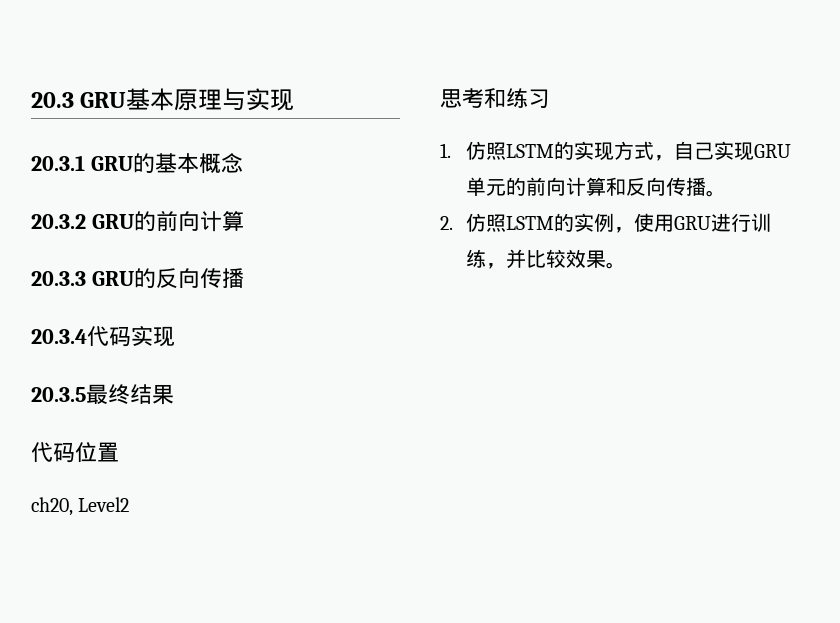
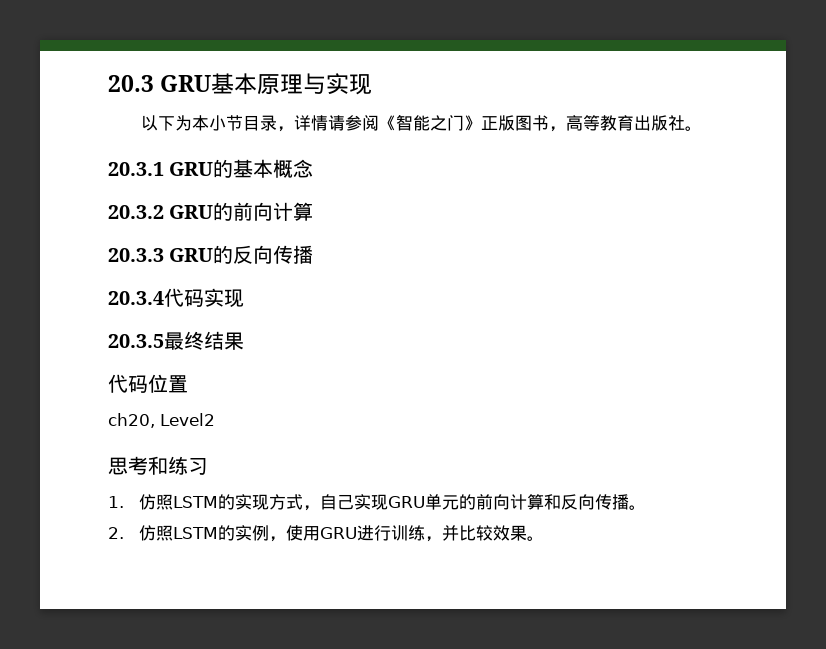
(295, 100) none -> [141,114,703,132] // 以下为本小节目录，详情请参阅《智能之门》正版图书，高等教育出版社。

